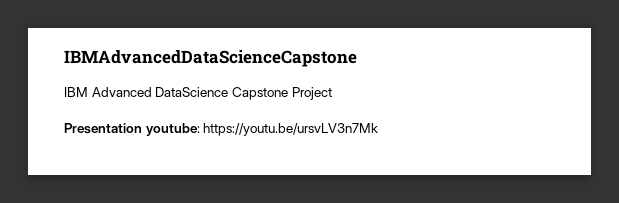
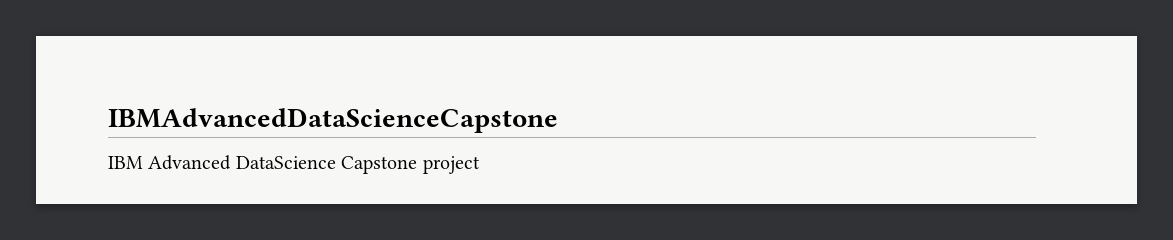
[291,87,332,100] [64,123,379,136] Project // Presentation youtube: https://youtu.be/ursvLV3n7Mk -> [422,156,480,174] project

